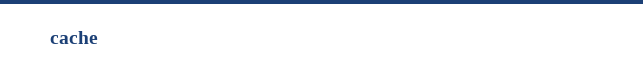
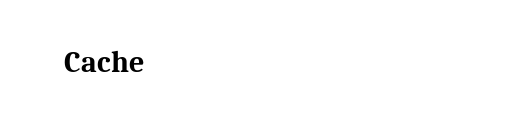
[50,31,98,44] cache -> [64,50,144,72] Cache

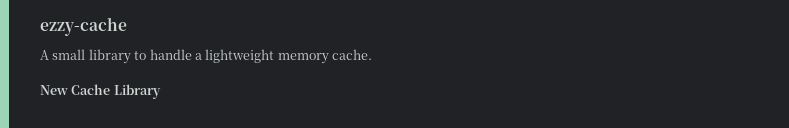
[64,50,144,72] Cache -> [40,17,127,36] [40,49,372,64] [40,84,161,99] ezzy-cache // A small library to handle a lightweight memory cache. // New Cache Library

